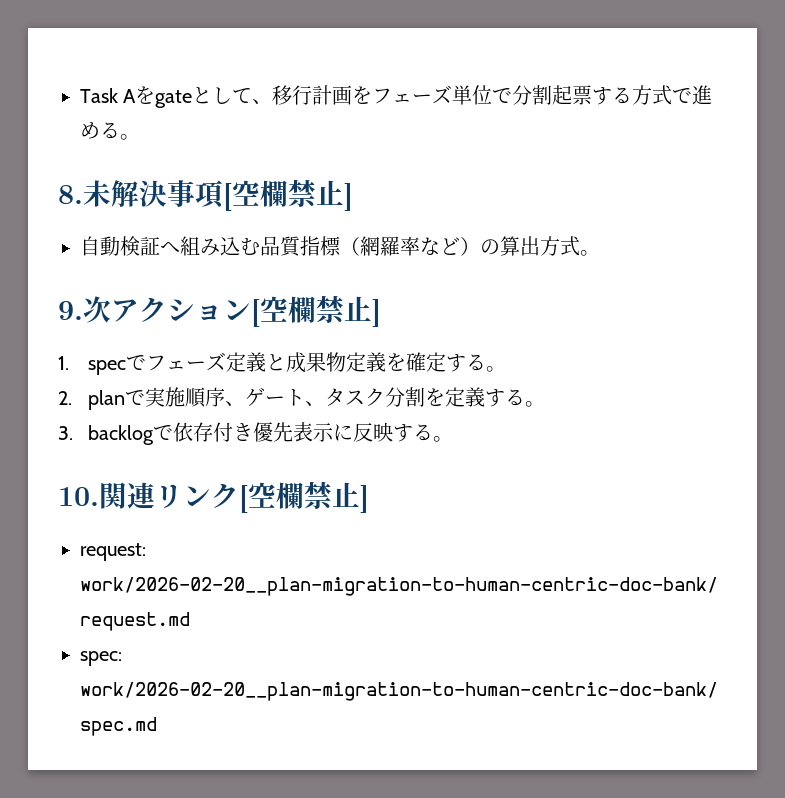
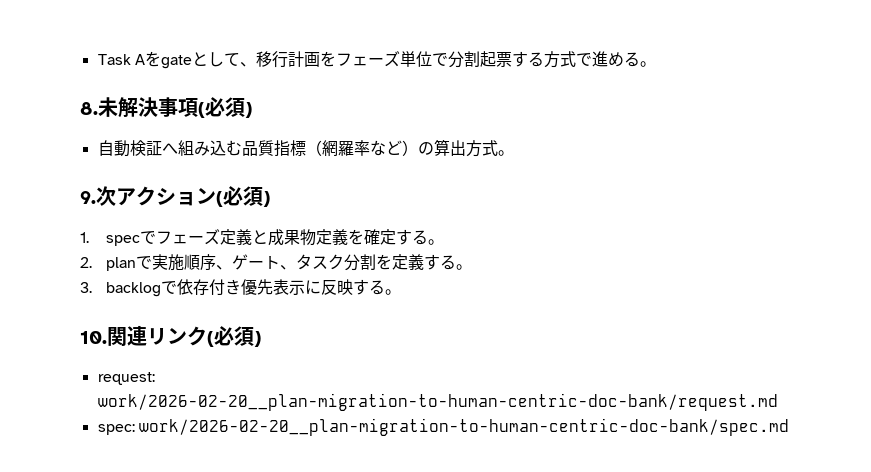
[223,179,353,211] [空欄禁止] -> [198,97,252,118] (必須)
[251,295,381,327] [空欄禁止] -> [216,186,270,207] (必須)
[239,481,369,513] [空欄禁止] -> [207,326,261,347] (必須)

